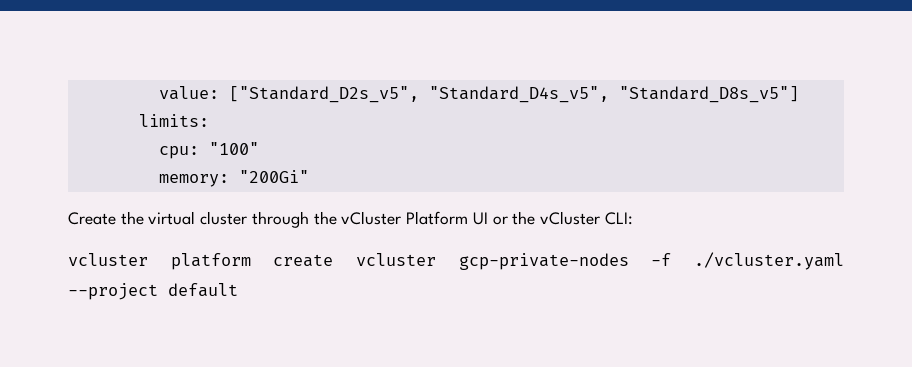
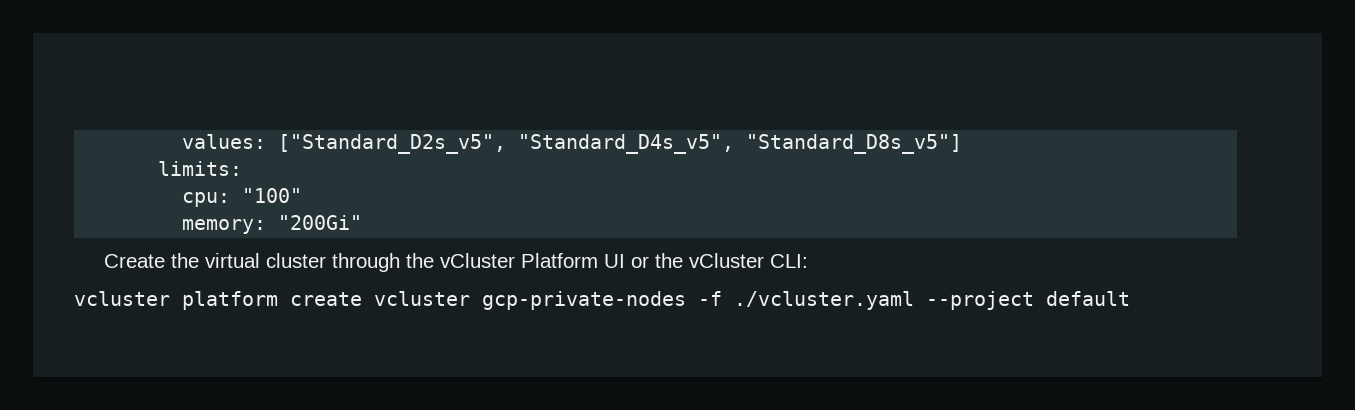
[158,86,219,100] value: -> [182,134,267,149] values:

